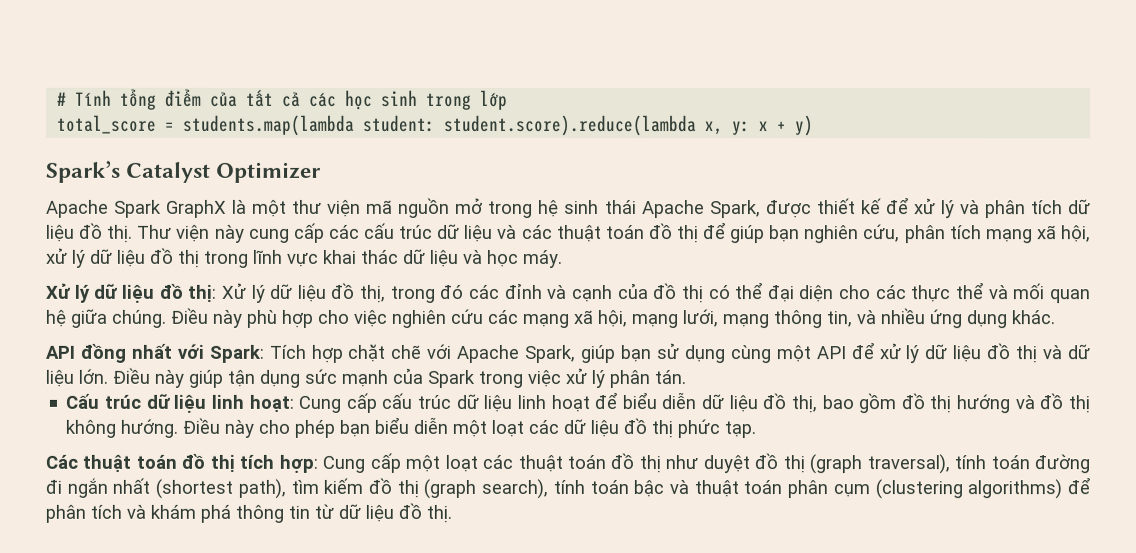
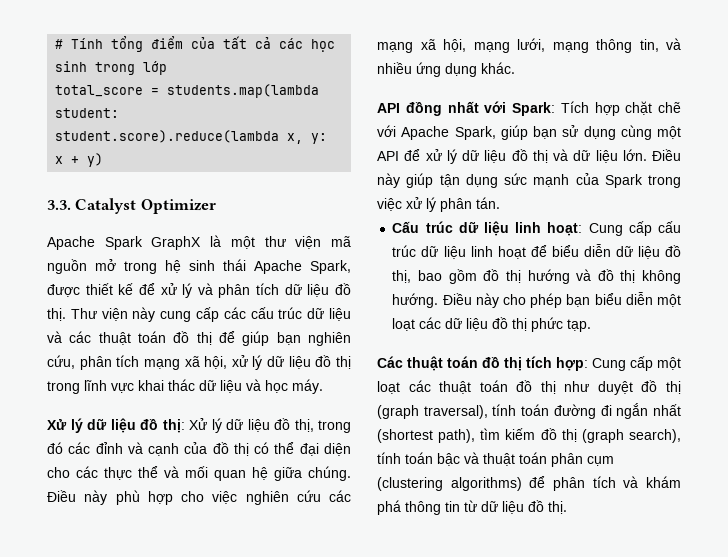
[46,160,121,183] Spark’s -> [47,200,71,210] 3.3.

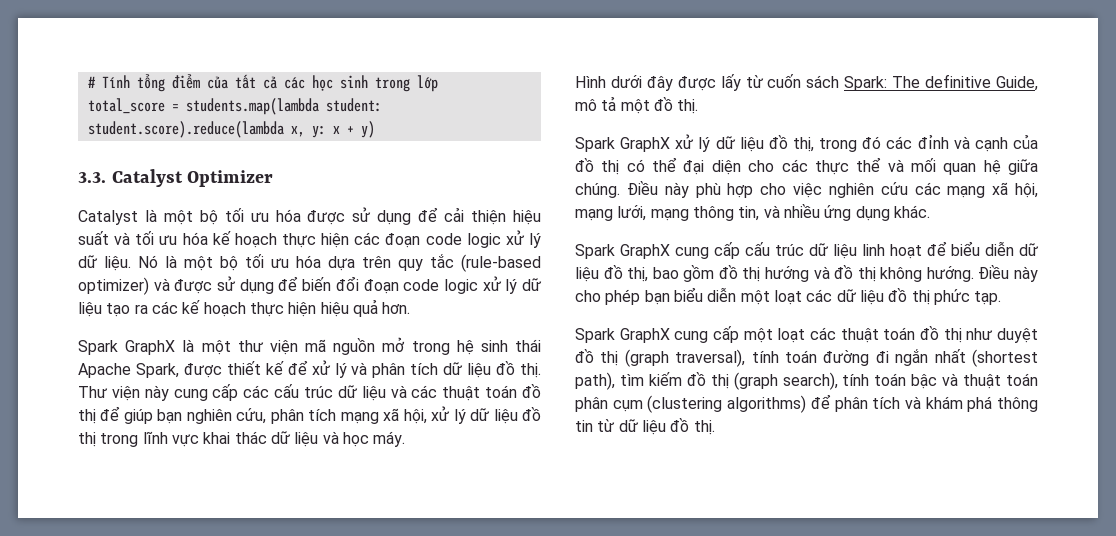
[47,236,95,250] Apache -> [78,207,541,225] [78,230,542,248] [78,254,541,272] [78,276,542,295] [78,299,411,317] Catalyst là một bộ tối ưu hóa được sử dụng để cải thiện hiệu suất và tối ưu hóa kế hoạch thực hiện các đoạn code logic xử lý dữ liệu. Nó là một bộ tối ưu hóa dựa trên quy tắc (rule-based optimizer) và được sử dụng để biến đổi đoạn code logic xử lý dữ liệu tạo ra các kế hoạch thực hiện hiệu quả hơn. //
[47,418,207,433] Xử lý dữ liệu đồ thị: Xử -> [575,74,1038,91] [575,96,699,114] [575,134,695,152] Hình dưới đây được lấy từ cuốn sách Spark: The definitive Guide, mô tả một đồ thị. // Spark GraphX xử
[377,101,681,116] [377,125,681,140] [377,149,681,164] [377,173,681,188] [377,197,500,212] [392,221,623,236] API đồng nhất với Spark: Tích hợp chặt chẽ với Apache Spark, giúp bạn sử dụng cùng một API để xử lý dữ liệu đồ thị và dữ liệu lớn. Điều này giúp tận dụng sức mạnh của Spark trong việc xử lý phân tán. // Cấu trúc dữ liệu linh hoạt: Cung -> [575,244,709,259] Spark GraphX cung
[377,356,626,371] Các thuật toán đồ thị tích hợp: Cung -> [575,328,709,343] Spark GraphX cung

